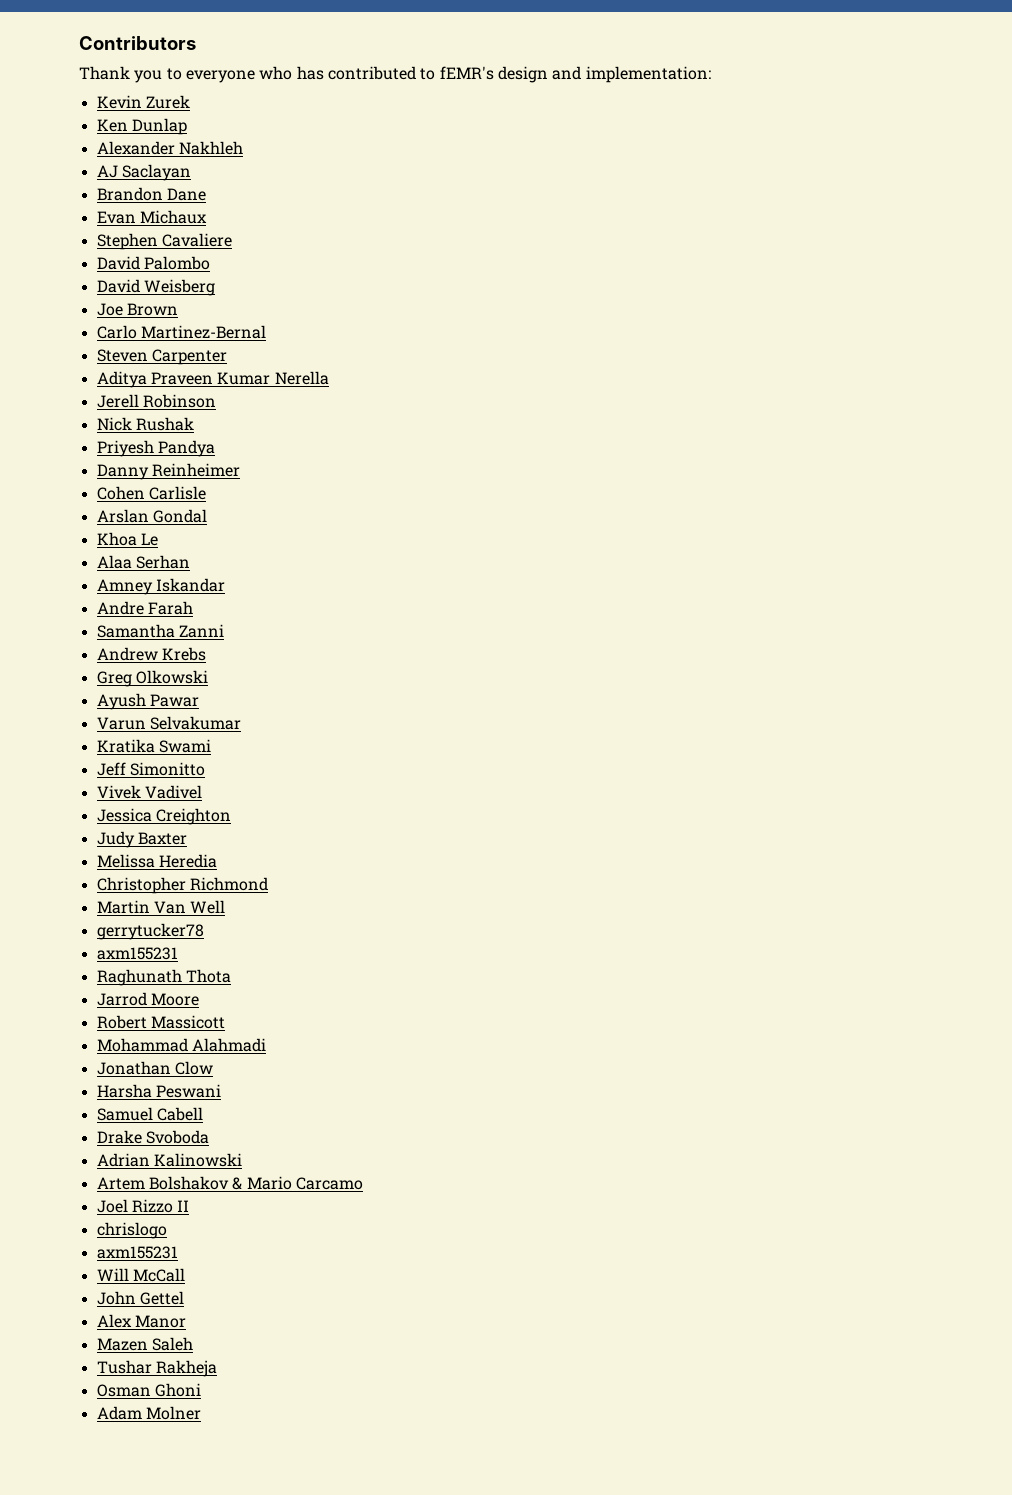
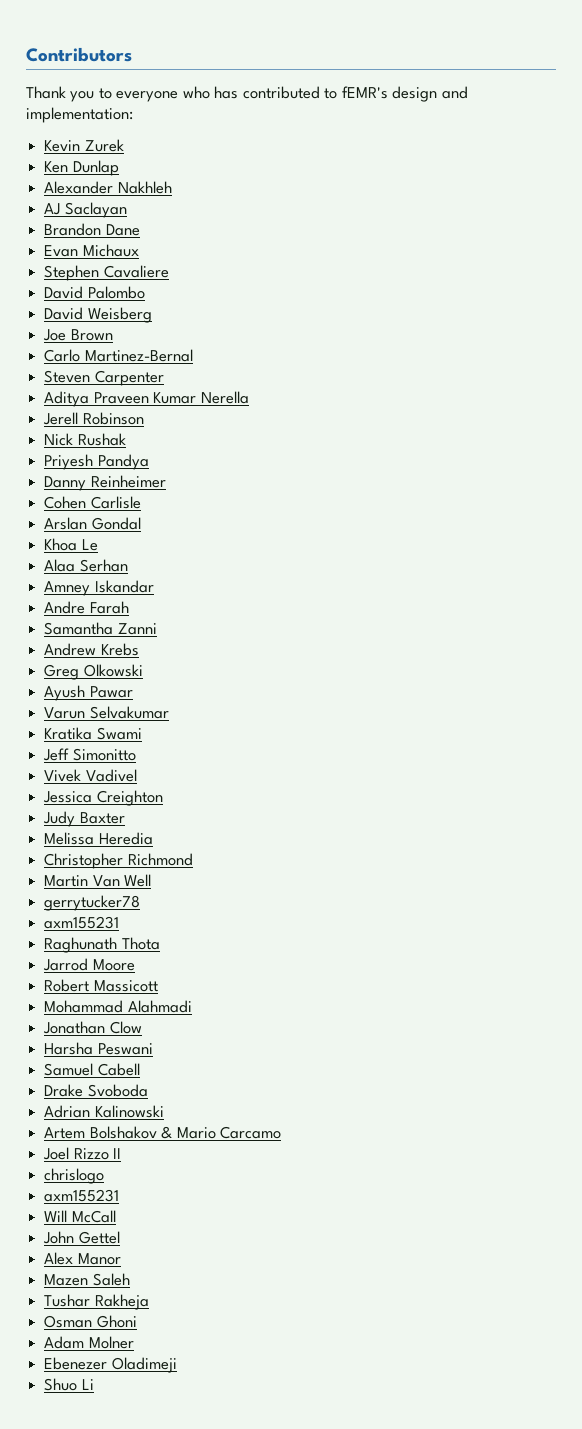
(201, 1413) none -> [44,1357,177,1373] [44,1378,94,1391] // Ebenezer Oladimeji // Shuo Li

